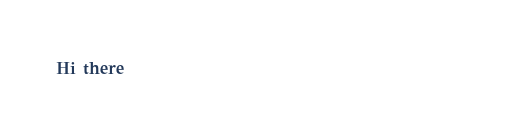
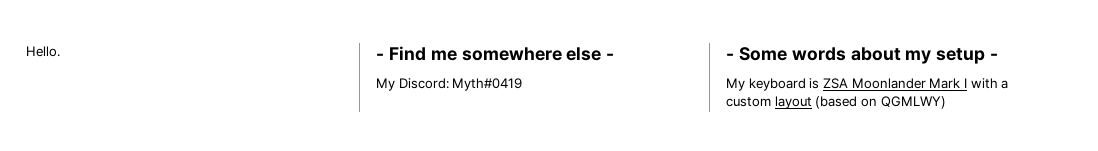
[56,62,124,75] Hi there -> [26,46,60,57] [376,46,615,61] [376,78,523,91] [726,47,999,64] [726,78,1009,91] [726,96,946,109] Hello. // - Find me somewhere else - // My Discord: Myth#0419 // - Some words about my setup - // My keyboard is ZSA Moonlander Mark I with a custom layout (based on QGMLWY)

